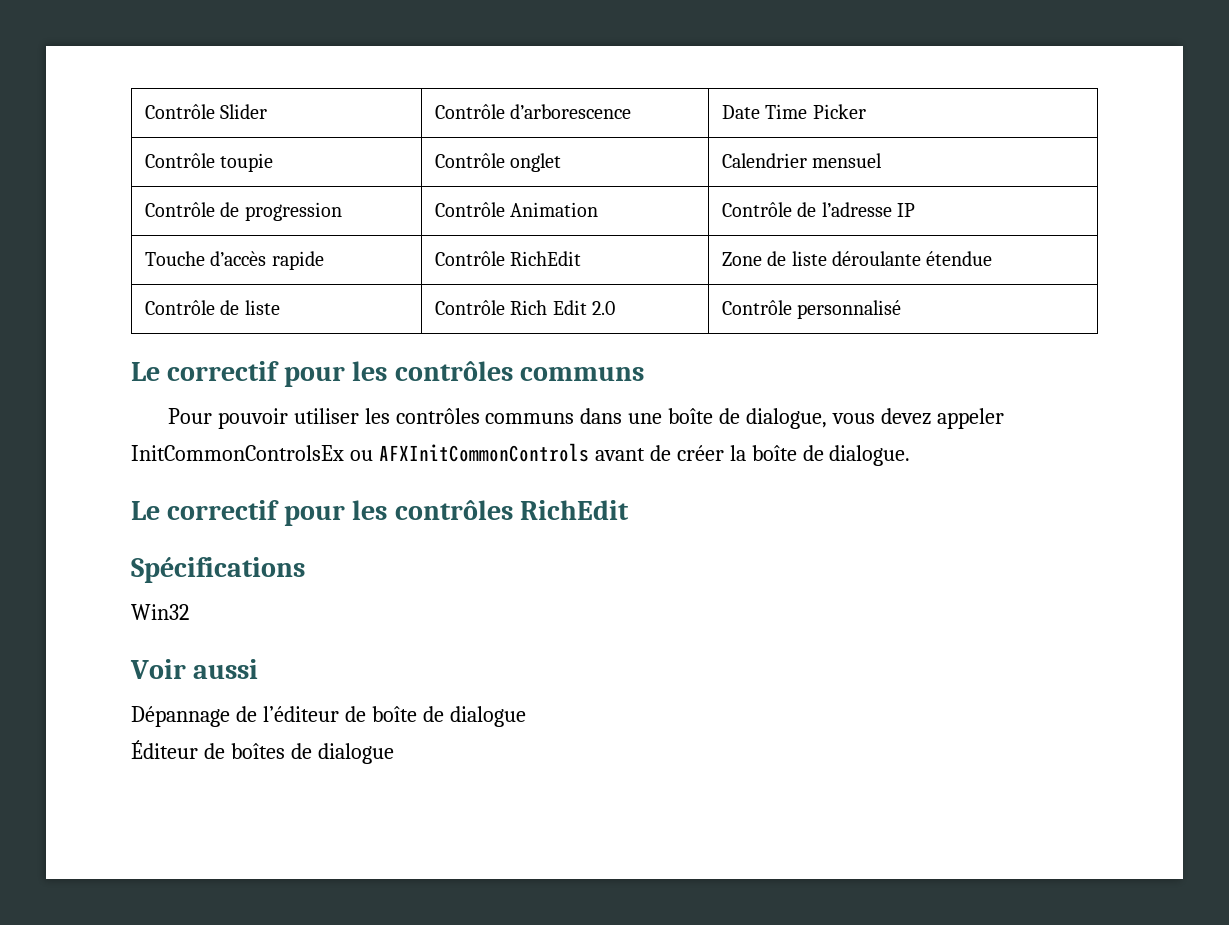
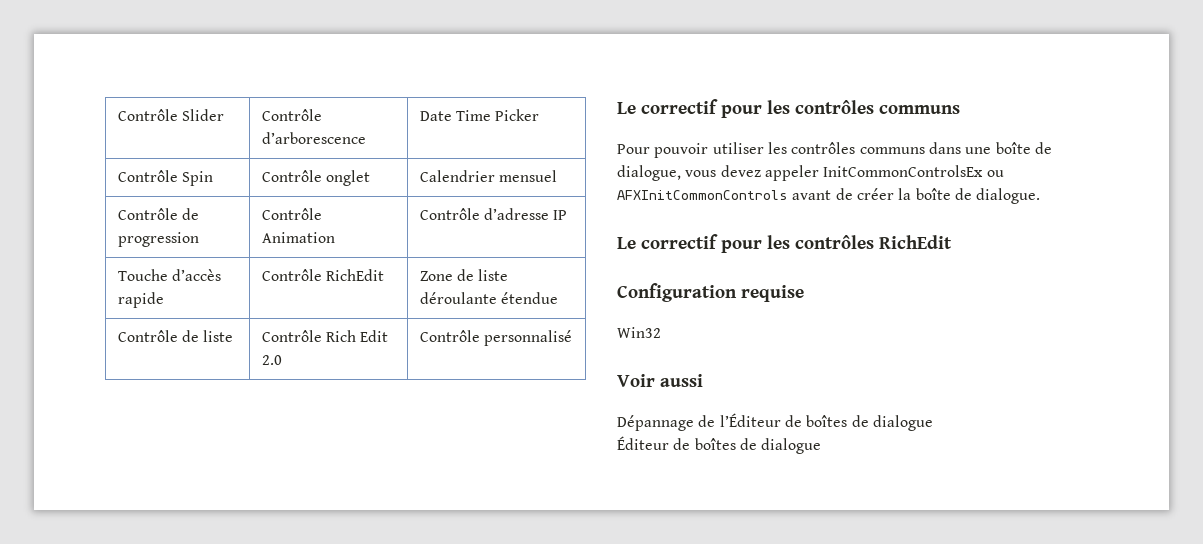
[220,153,274,172] toupie -> [181,171,213,186] Spin
[797,202,892,217] de l’adresse -> [483,208,549,220] d’adresse
[131,557,305,583] Spécifications -> [617,283,804,302] Configuration requise
[262,706,417,722] l’éditeur de boîte -> [719,413,848,427] l’Éditeur de boîtes

